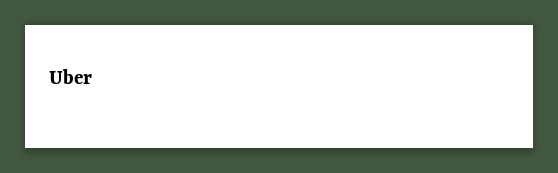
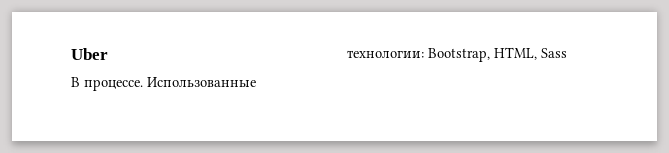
(92, 76) none -> [71,77,256,91] [347,47,567,62] // В процессе. Использованные технологии: Bootstrap, HTML, Sass

